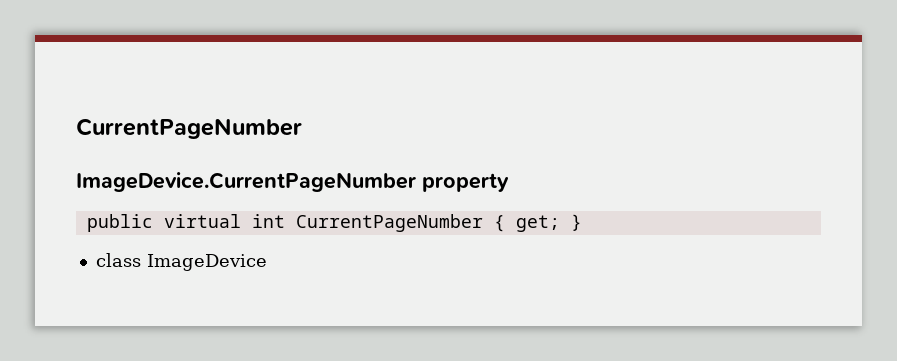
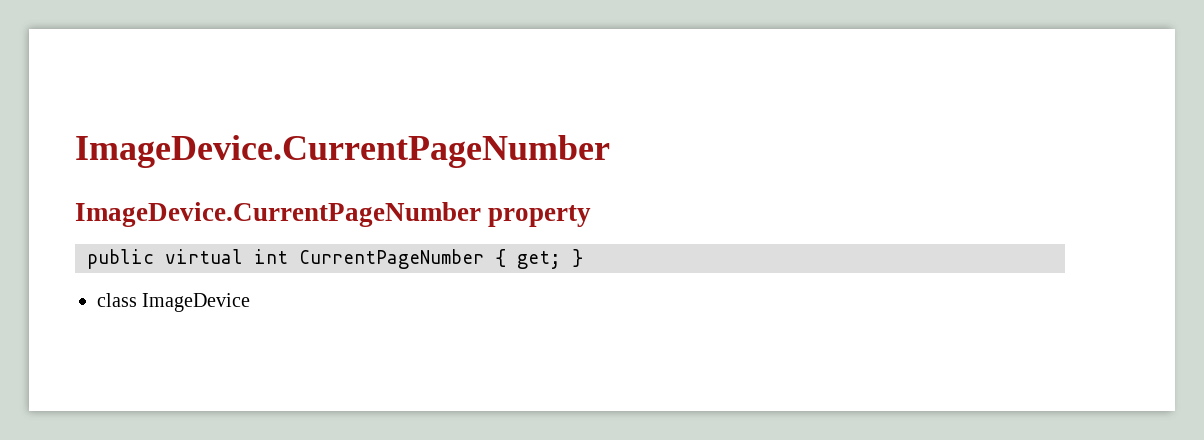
[76,118,302,139] CurrentPageNumber -> [75,135,610,168] ImageDevice.CurrentPageNumber

